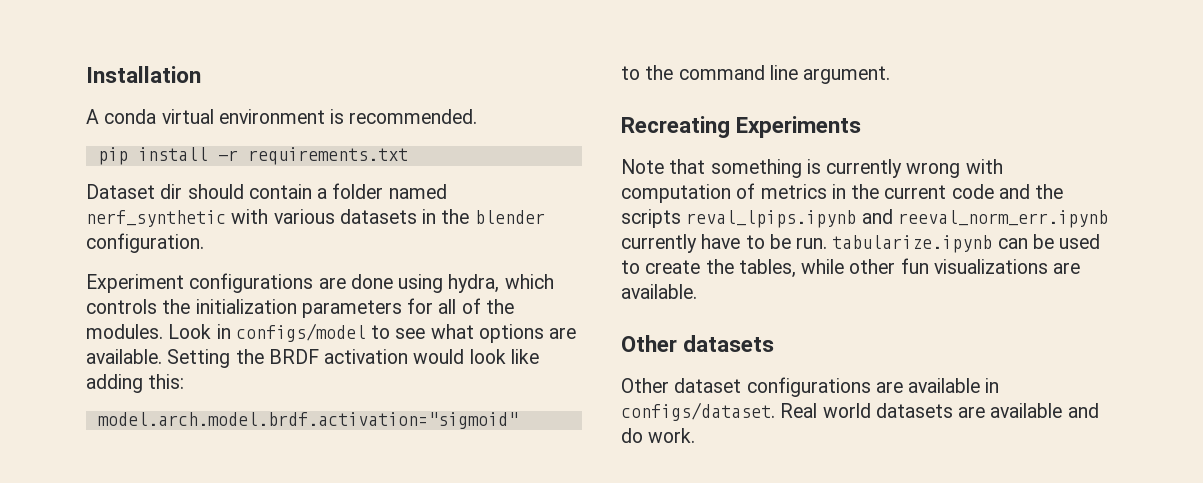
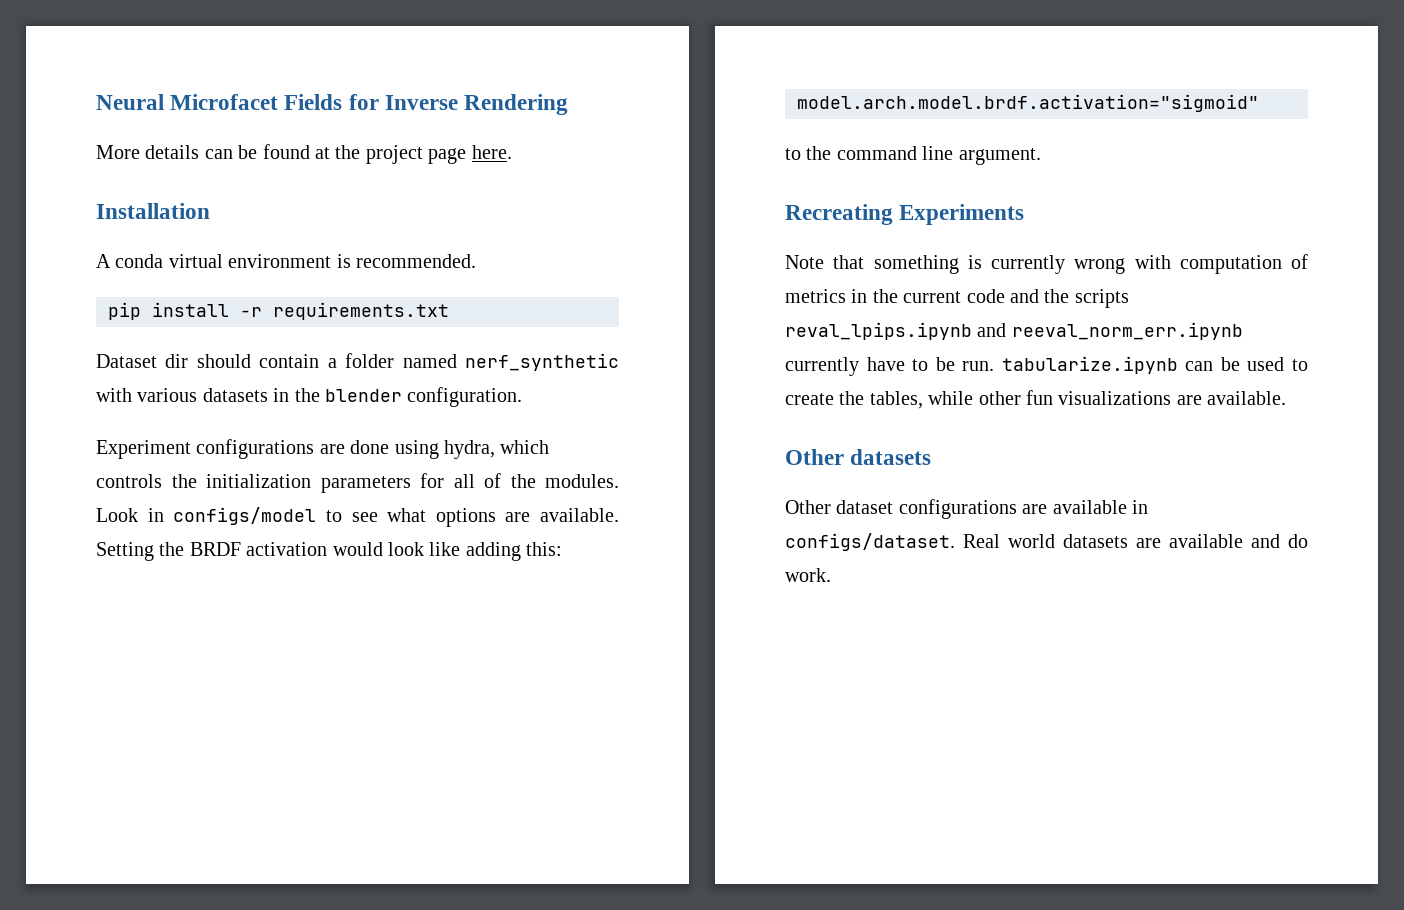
(86, 74) none -> [96,94,569,115] [96,144,512,164] Neural Microfacet Fields for Inverse Rendering // More details can be found at the project page here. //

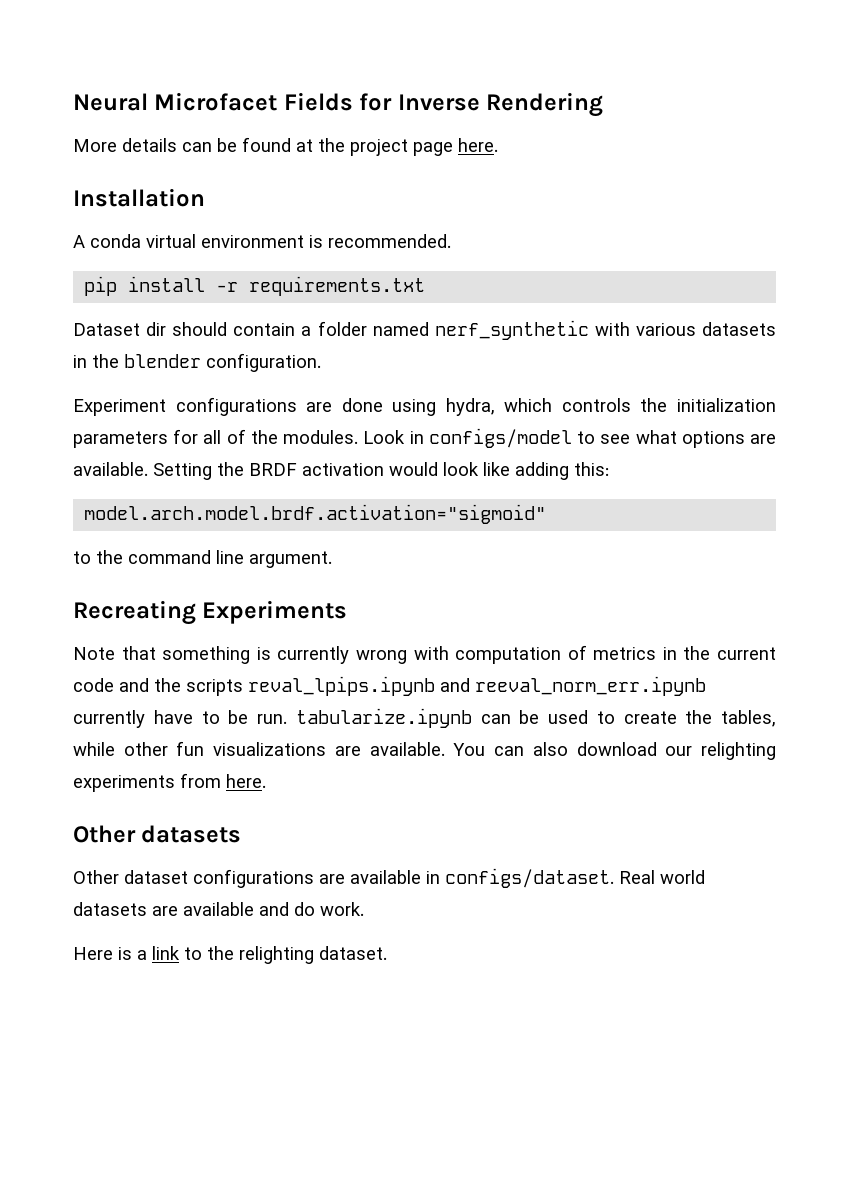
(1287, 398) none -> [453,742,777,760] [73,773,266,792] You can also download our relighting experiments from here.
(831, 575) none -> [73,946,387,964] // Here is a link to the relighting dataset.

